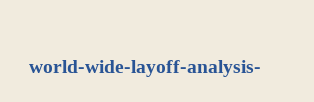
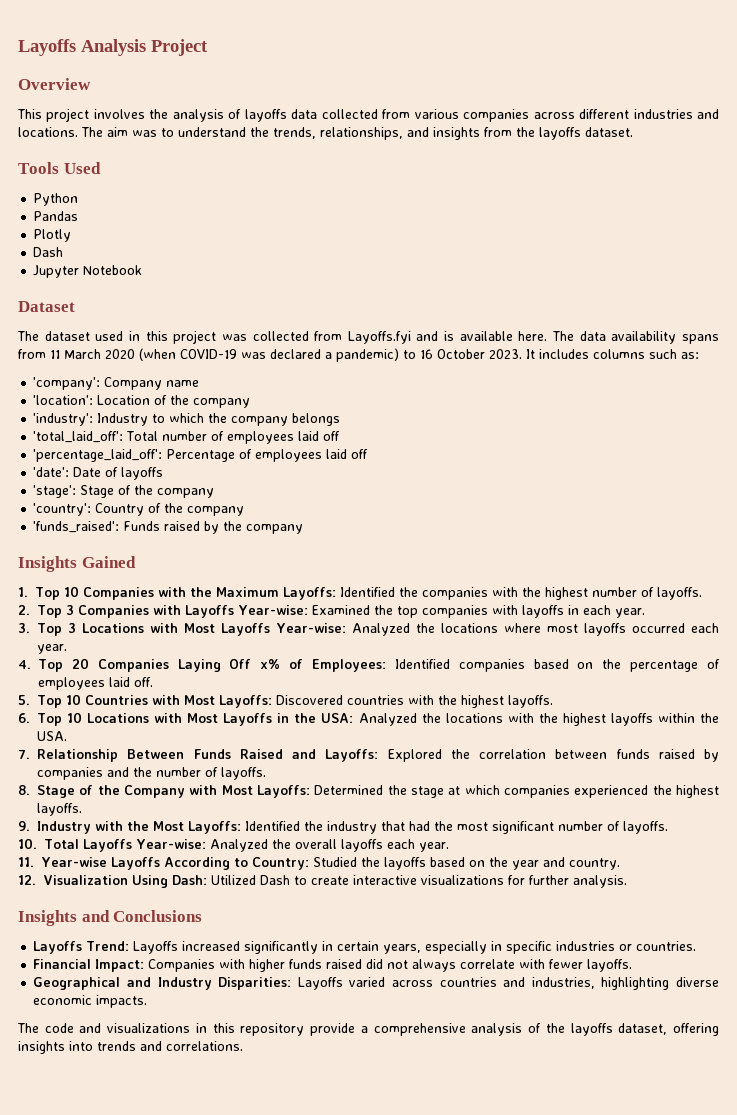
[29,60,261,77] world-wide-layoff-analysis- -> [18,39,208,56] [18,78,91,90] [17,108,719,122] [18,127,633,140] [18,162,101,174] [33,193,79,206] [33,211,79,221] [33,229,72,242] [33,247,64,257] [33,265,143,278] [18,301,75,312] [17,330,719,344] [18,348,699,362] [33,377,200,390] [33,395,251,408] [33,413,341,426] [33,431,341,444] [33,449,369,462] [33,467,164,480] [33,485,215,498] [33,503,245,516] [33,521,304,534] [18,556,136,572] [18,586,702,600] [18,605,645,618] [18,623,719,636] [37,644,67,654] [18,658,721,672] [38,677,153,690] [18,694,553,708] [18,712,719,726] [37,731,67,741] [18,749,719,762] [37,767,266,780] [18,785,719,798] [37,803,82,816] [18,821,668,834] [18,838,449,852] [18,857,620,870] [18,875,627,888] [18,910,203,926] [33,941,697,954] [33,959,633,972] [33,977,720,990] [33,995,148,1008] [17,1023,720,1036] [18,1041,243,1054] Layoffs Analysis Project // Overview // This project involves the analysis of layoffs data collected from various companies across different industries and locations. The aim was to understand the trends, relationships, and insights from the layoffs dataset. // Tools Used // Python // Pandas // Plotly // Dash // Jupyter Notebook // Dataset // The dataset used in this project was collected from Layoffs.fyi and is available here. The data availability spans from 11 March 2020 (when COVID-19 was declared a pandemic) to 16 October 2023. It includes columns such as: // 'company': Company name // 'location': Location of the company // 'industry': Industry to which the company belongs // 'total_laid_off': Total number of employees laid off // 'percentage_laid_off': Percentage of employees laid off // 'date': Date of layoffs // 'stage': Stage of the company // 'country': Country of the company // 'funds_raised': Funds raised by the company // Insights Gained // 1. Top 10 Companies with the Maximum Layoffs: Identified the companies with the highest number of layoffs. // 2. Top 3 Companies with Layoffs Year-wise: Examined the top companies with layoffs in each year. // 3. Top 3 Locations with Most Layoffs Year-wise: Analyzed the locations where most layoffs occurred each year. // 4. Top 20 Companies Laying Off x% of Employees: Identified companies based on the percentage of employees laid off. // 5. Top 10 Countries with Most Layoffs: Discovered countries with the highest layoffs. // 6. Top 10 Locations with Most Layoffs in the USA: Analyzed the locations with the highest layoffs within the USA. // 7. Relationship Between Funds Raised and Layoffs: Explored the correlation between funds raised by companies and the number of layoffs. // 8. Stage of the Company with Most Layoffs: Determined the stage at which companies experienced the highest layoffs. // 9. Industry with the Most Layoffs: Identified the industry that had the most significant number of layoffs. // 10. Total Layoffs Year-wise: Analyzed the overall layoffs each year. // 11. Year-wise Layoffs According to Country: Studied the layoffs based on the year and country. // 12. Visualization Using Dash: Utilized Dash to create interactive visualizations for further analysis. // Insights and Conclusions // Layoffs Trend: Layoffs increased significantly in certain years, especially in specific industries or countries. // Financial Impact: Companies with higher funds raised did not always correlate with fewer layoffs. // Geographical and Industry Disparities: Layoffs varied across countries and industries, highlighting diverse economic impacts. // The code and visualizations in this repository provide a comprehensive analysis of the layoffs dataset, offering insights into trends and correlations.

